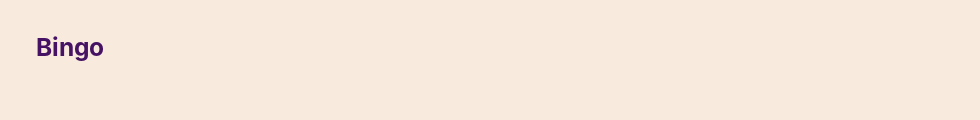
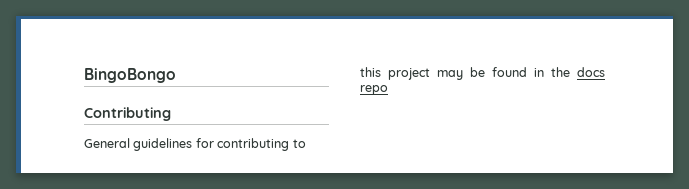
[36,36,104,61] Bingo -> [84,68,176,83] [84,107,171,121] [84,138,306,151] [360,67,605,80] [360,85,388,95] BingoBongo // Contributing // General guidelines for contributing to this project may be found in the docs repo

